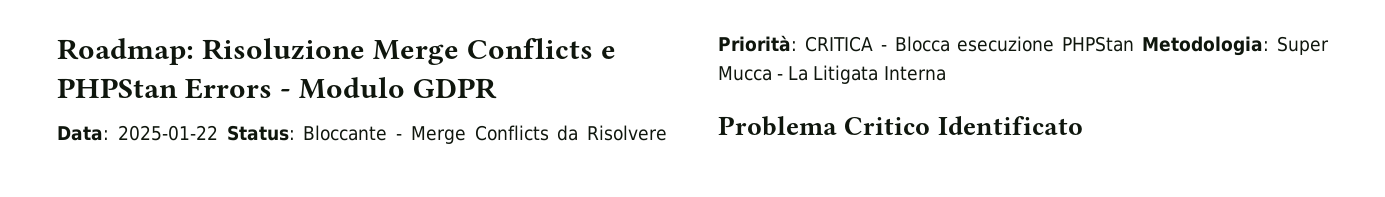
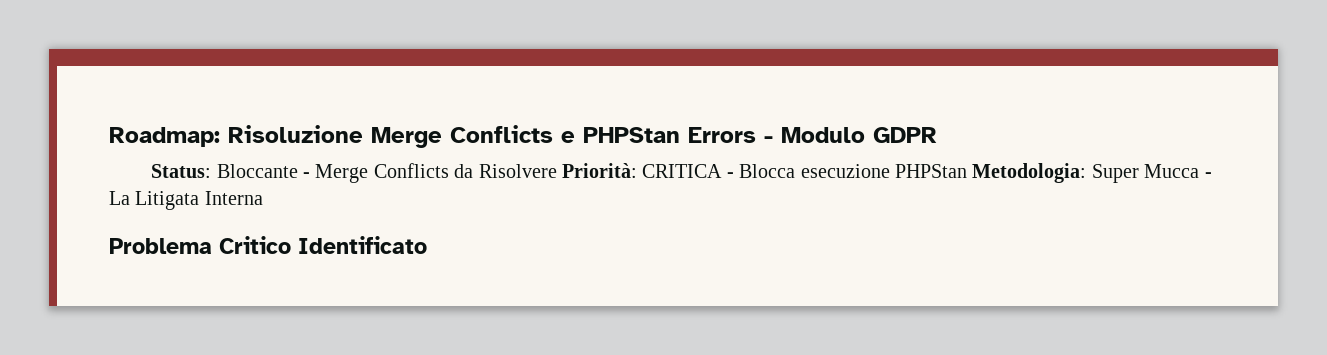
[57,125,218,141] Data: 2025-01-22 -> (937, 135) none

